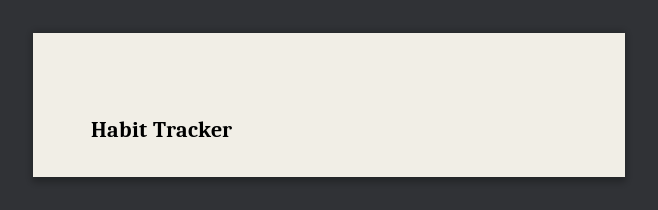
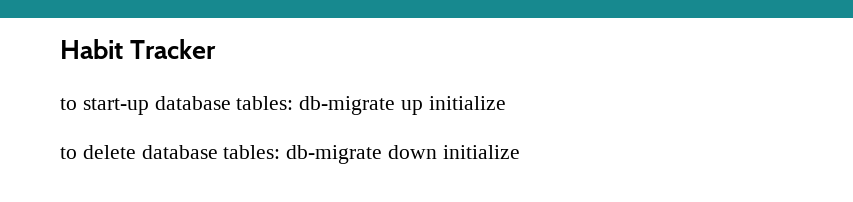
(232, 129) none -> [60,96,506,115] [60,145,520,164] // to start-up database tables: db-migrate up initialize // to delete database tables: db-migrate down initialize

